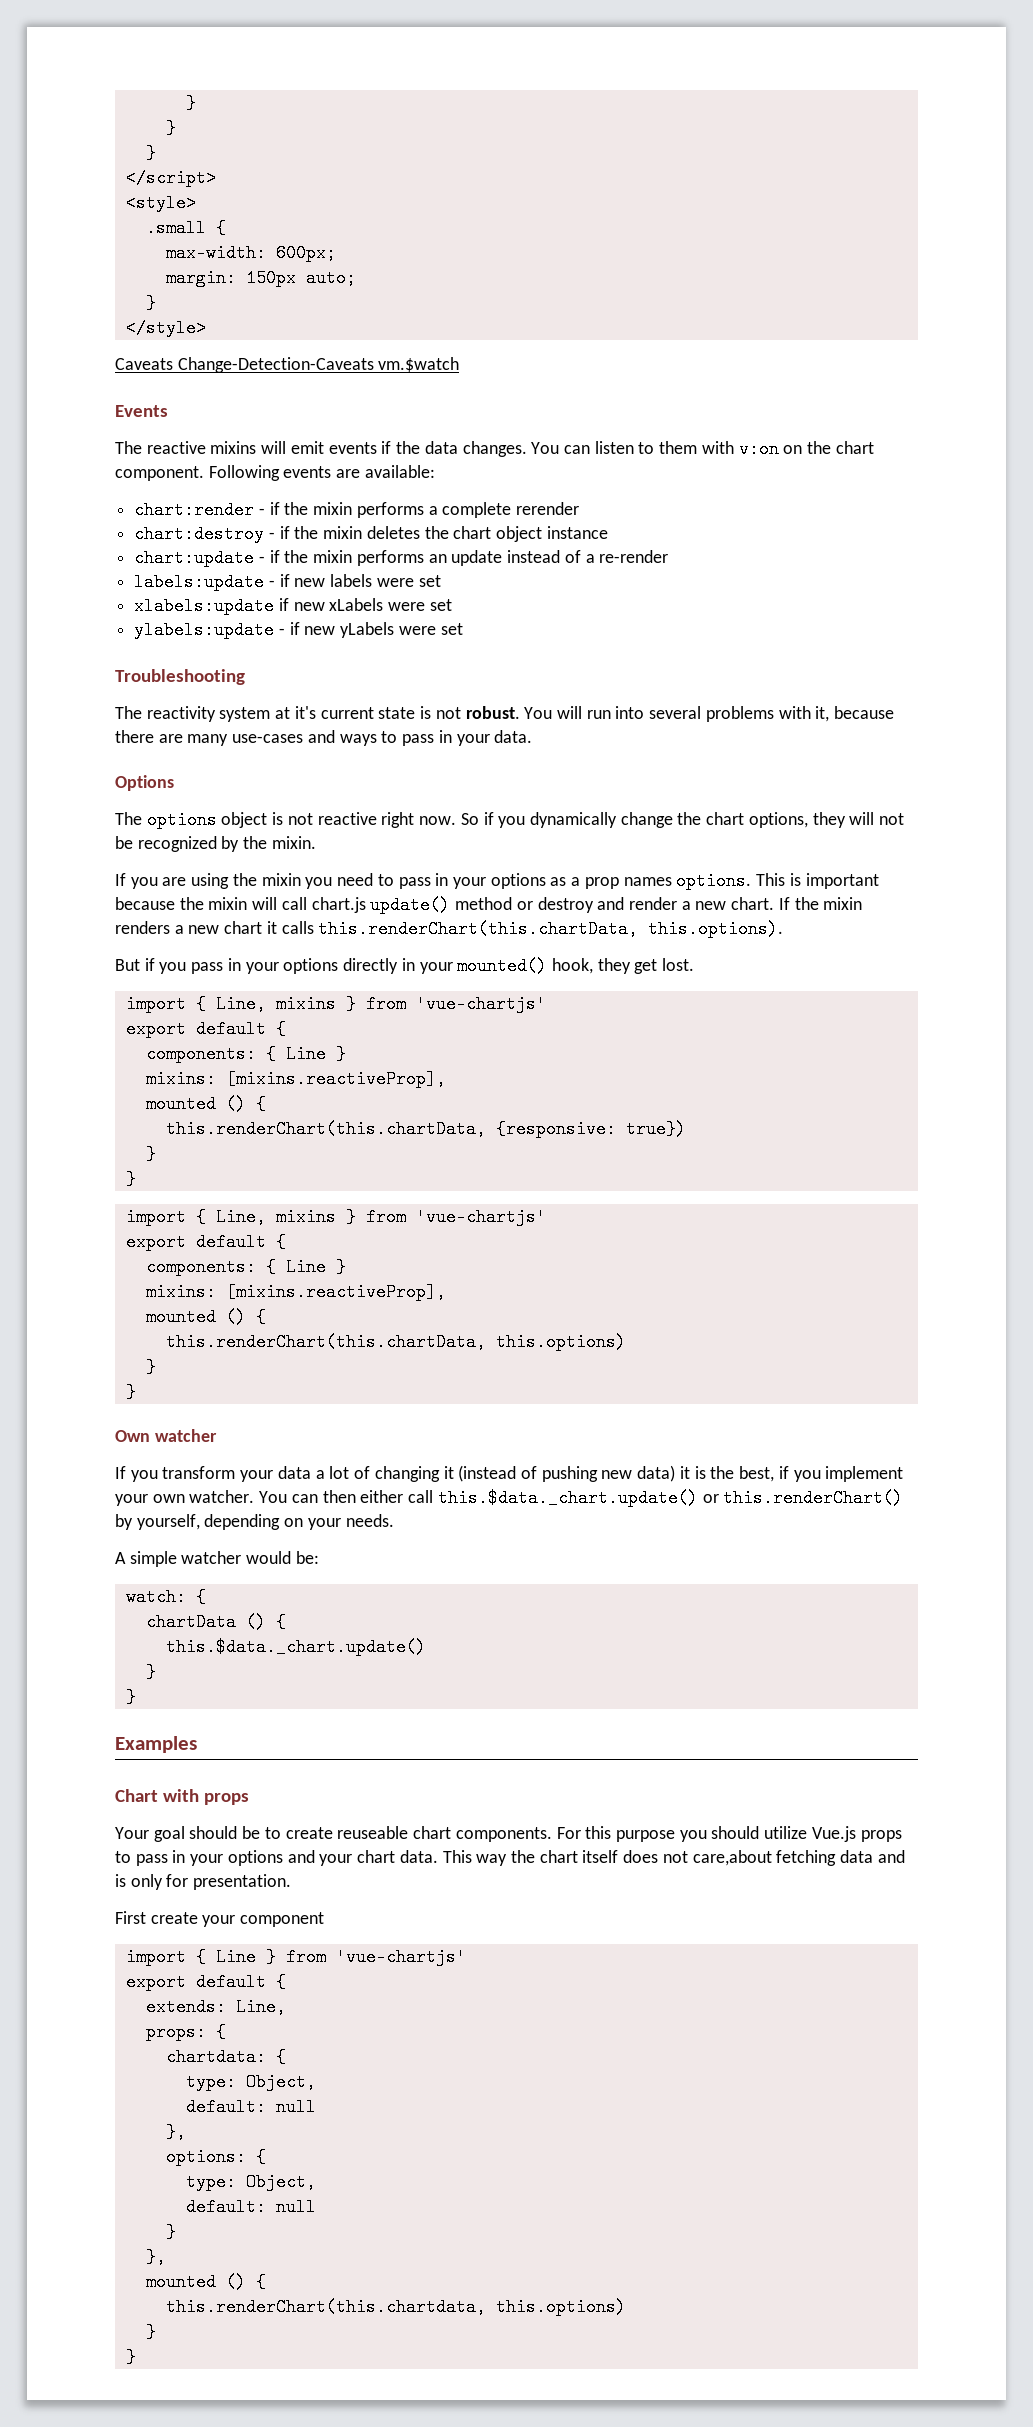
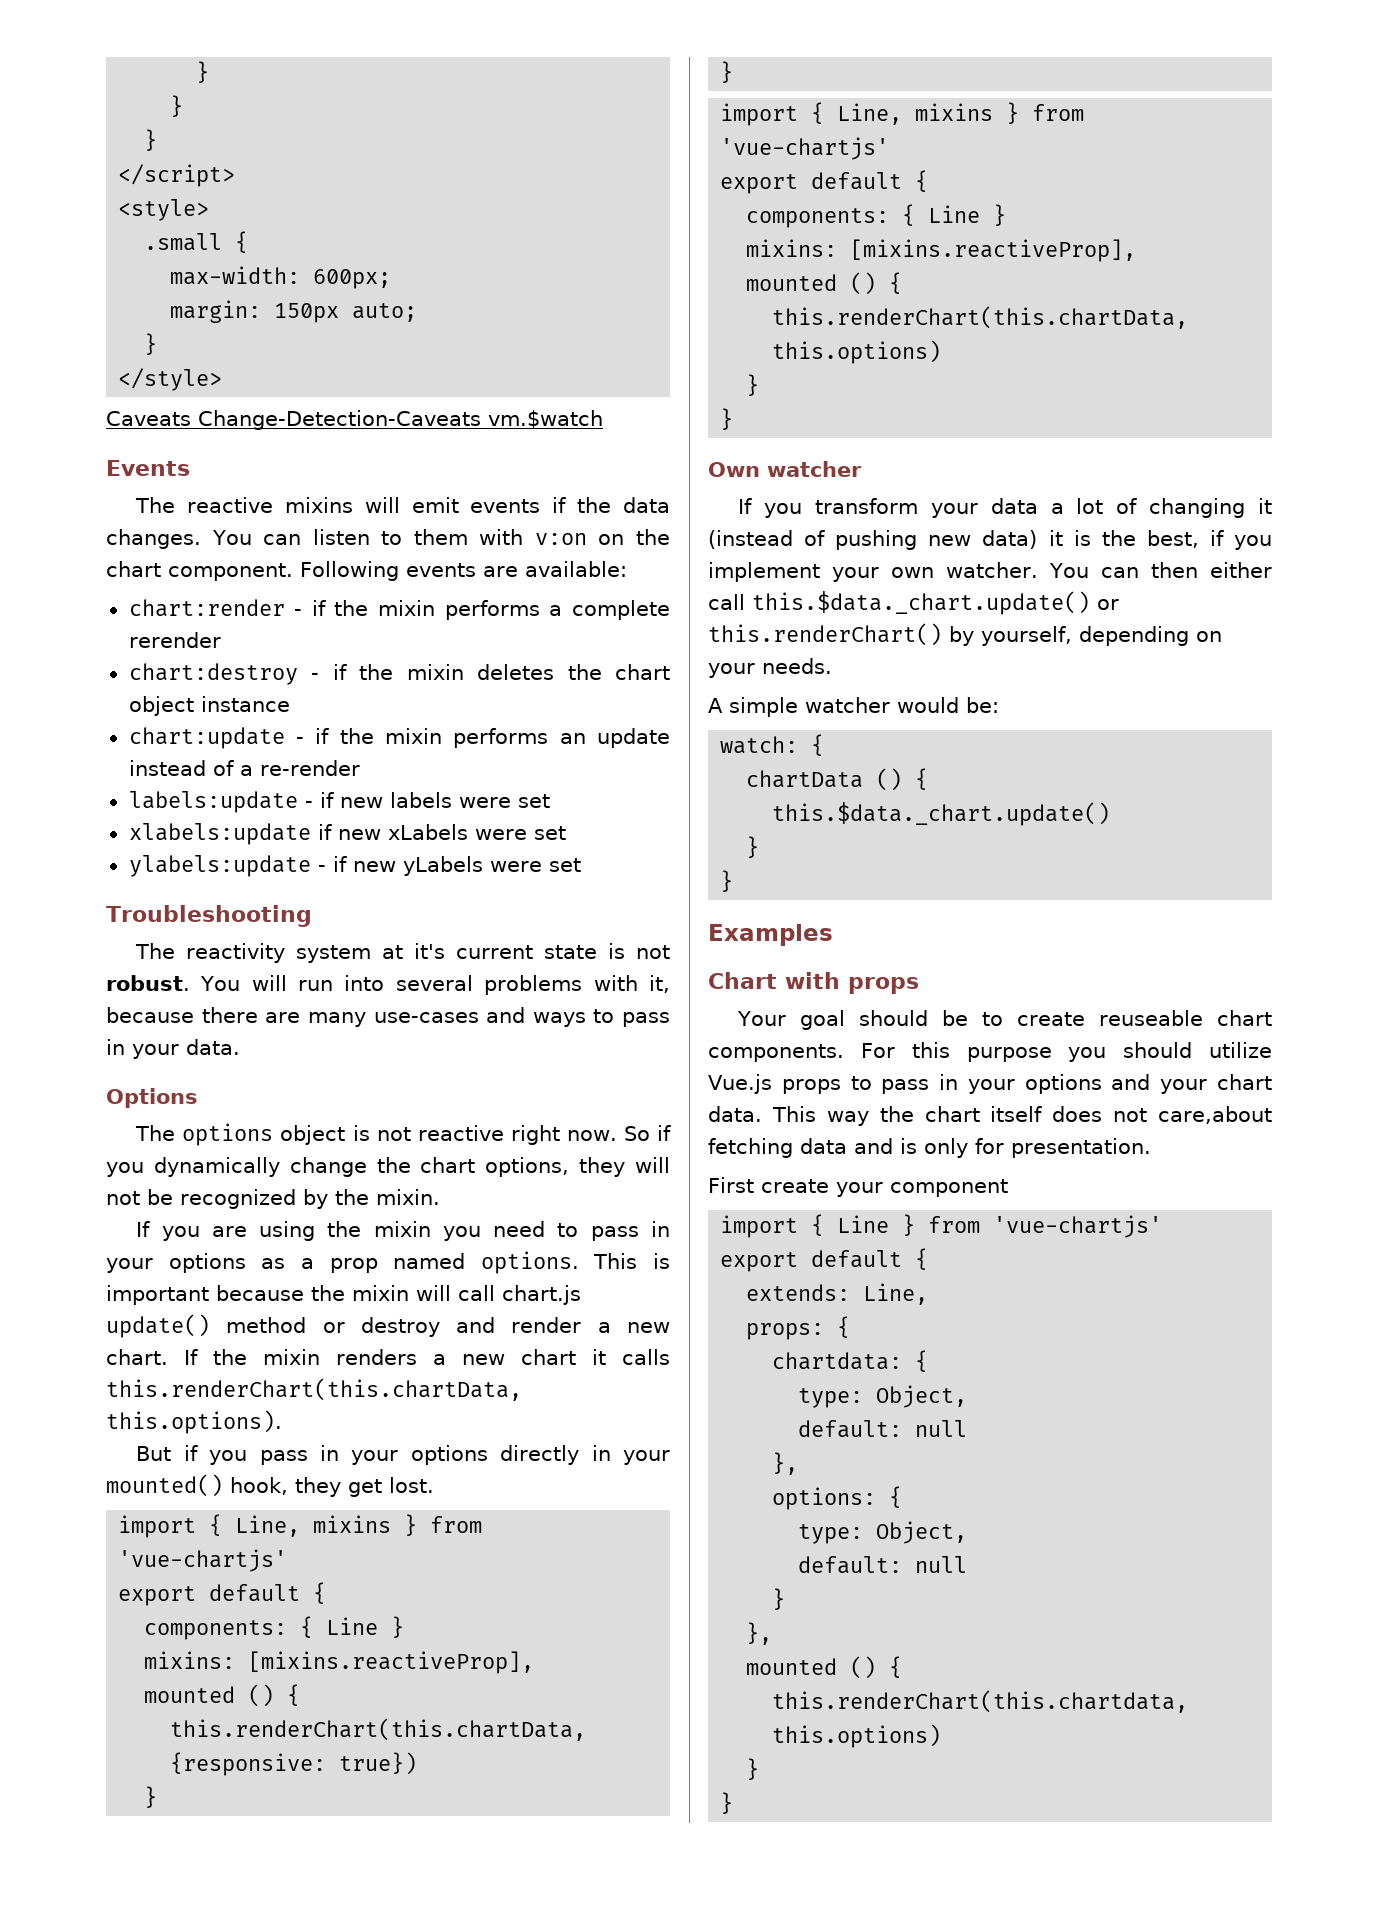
[623,877,672,886] names -> [393,1253,466,1269] named

